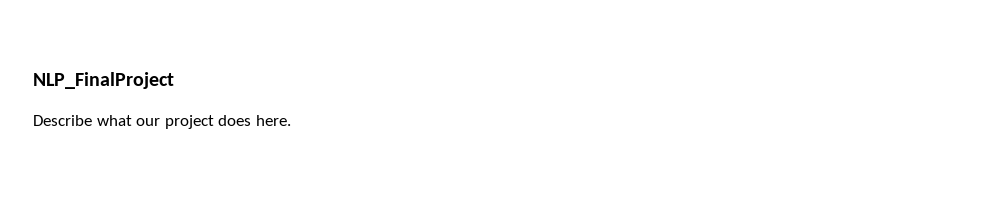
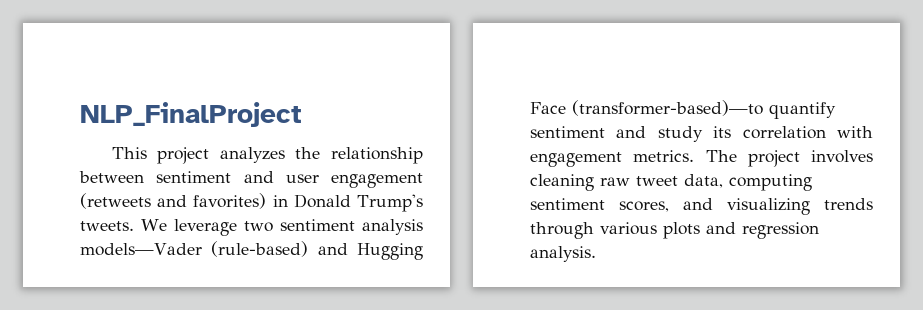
[33,115,291,129] Describe what our project does here. -> [111,147,423,164] [79,171,423,188] [80,193,424,212] [80,219,424,236] [80,241,423,260] [530,100,836,119] [530,126,873,142] [530,150,873,167] [530,174,812,191] [530,198,873,215] [530,222,819,239] [530,246,596,262] This project analyzes the relationship between sentiment and user engagement (retweets and favorites) in Donald Trump's tweets. We leverage two sentiment analysis models—Vader (rule-based) and Hugging Face (transformer-based)—to quantify sentiment and study its correlation with engagement metrics. The project involves cleaning raw tweet data, computing sentiment scores, and visualizing trends through various plots and regression analysis.

